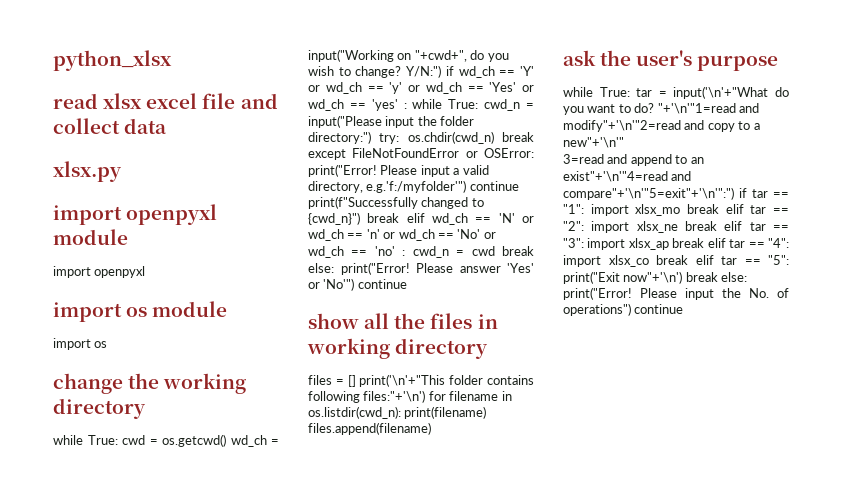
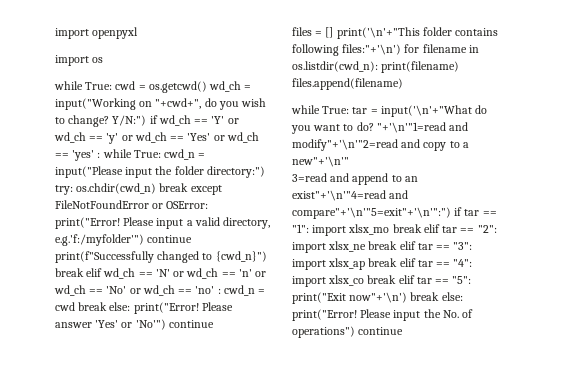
[53,50,172,71] [53,93,278,109] [53,118,168,134] [53,161,122,182] [53,204,218,225] [53,229,128,245] [53,266,146,278] [53,301,228,322] [53,338,108,350] [53,373,247,394] [53,398,146,419] python_xlsx // read xlsx excel file and collect data // xlsx.py // import openpyxl module // import openpyxl // import os module // import os // change the working directory -> [55,27,139,39] [55,55,104,66] import openpyxl // import os
[308,313,498,329] [307,338,489,359] // show all the files in working directory -> (214, 324) none
[563,50,779,71] // ask the user's purpose -> (403, 84) none

